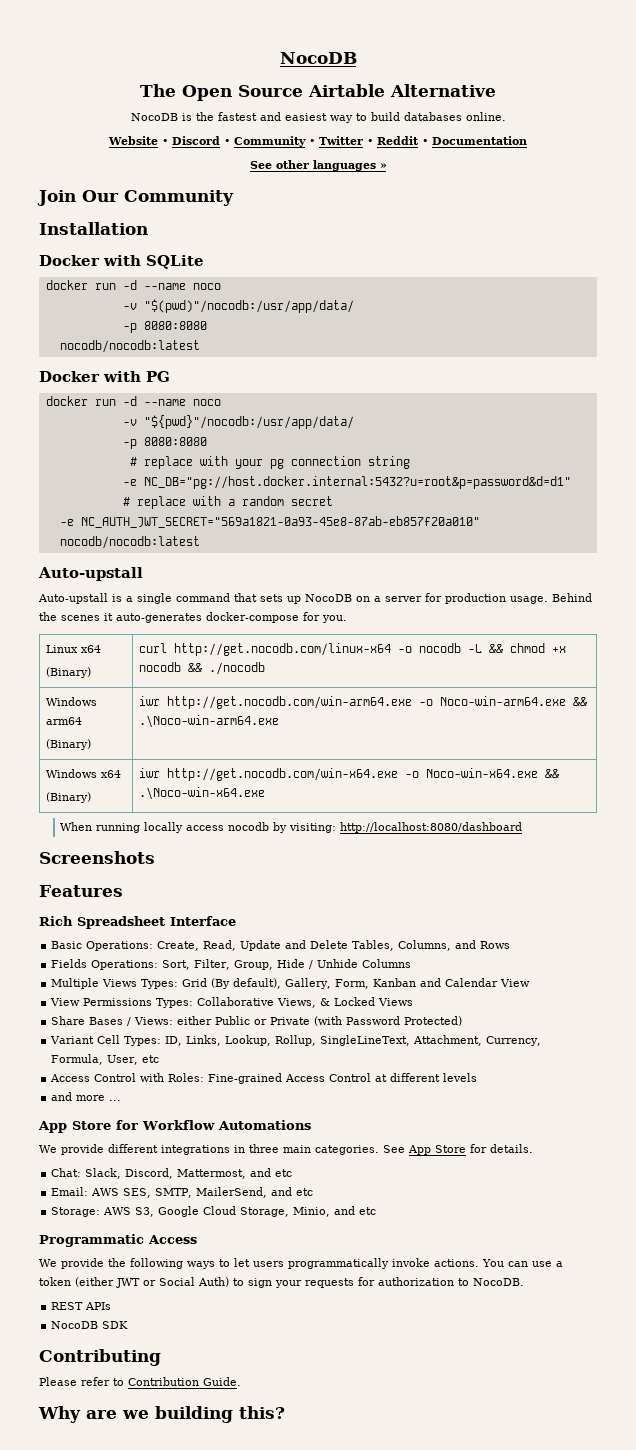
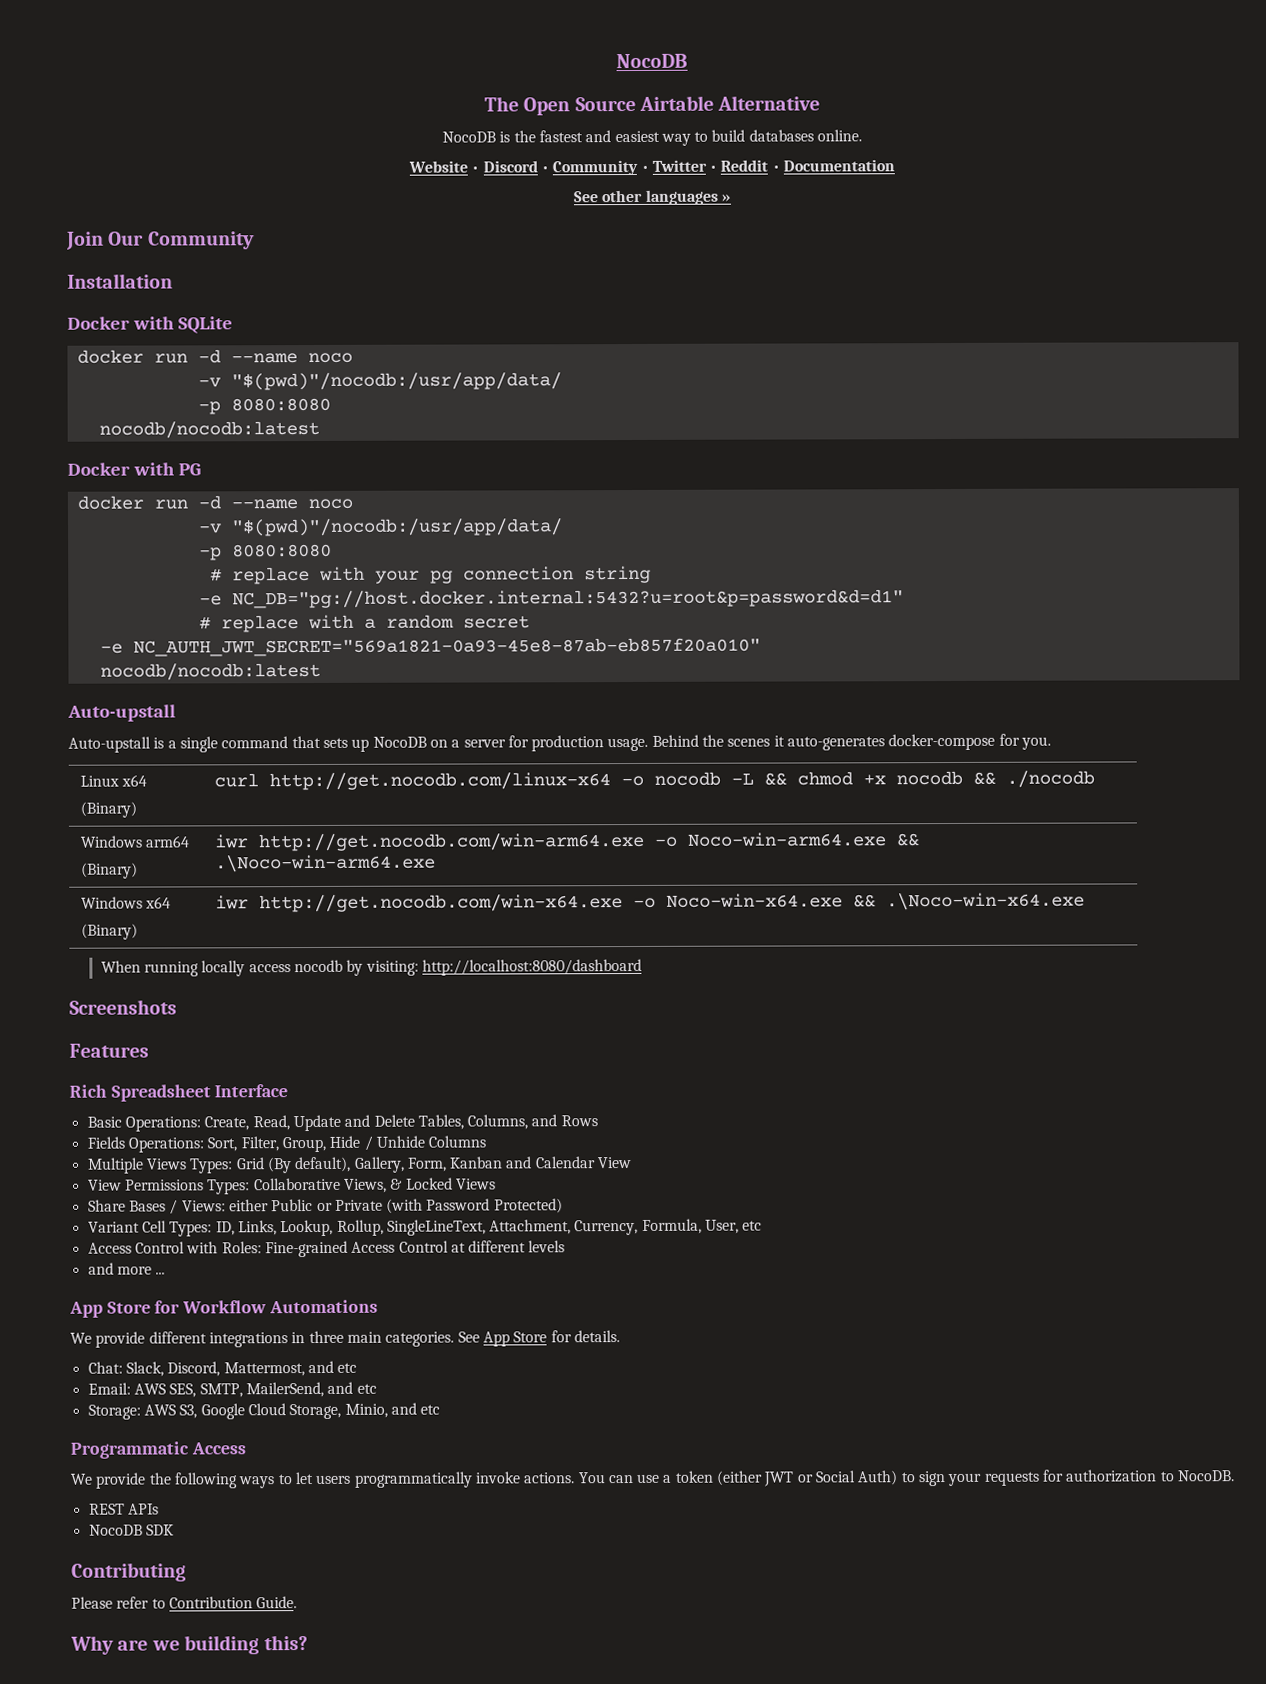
[143,415,354,429] "${pwd}"/nocodb:/usr/app/data/ -> [230,518,563,537] "$(pwd)"/nocodb:/usr/app/data/

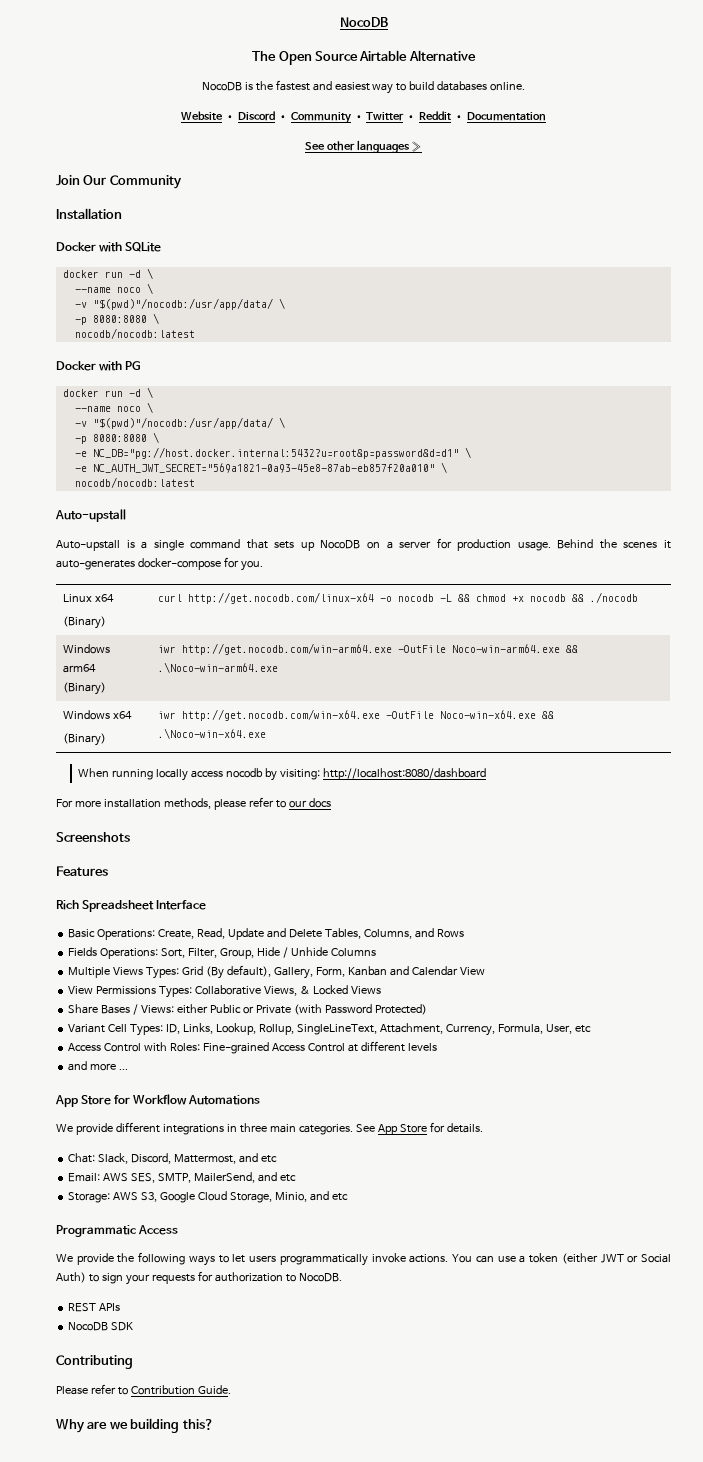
[230,352,353,364] [197,372,562,391] [197,397,331,415] --name noco // -v "$(pwd)"/nocodb:/usr/app/data/ // -p 8080:8080 -> [146,268,153,279] [74,283,153,294] [74,298,285,310] [74,313,159,325] \ // --name noco \ // -v "$(pwd)"/nocodb:/usr/app/data/ \ // -p 8080:8080 \
[230,498,353,510] [197,518,563,537] [198,543,332,561] [209,565,651,585] [198,589,904,609] [198,614,530,633] --name noco // -v "$(pwd)"/nocodb:/usr/app/data/ // -p 8080:8080 // # replace with your pg connection string // -e NC_DB="pg://host.docker.internal:5432?u=root&p=password&d=d1" // # replace with a random secret -> [146,387,153,398] [74,402,153,413] [74,417,285,429] [74,432,159,444] [74,447,471,459] \ // --name noco \ // -v "$(pwd)"/nocodb:/usr/app/data/ \ // -p 8080:8080 \ // -e NC_DB="pg://host.docker.internal:5432?u=root&p=password&d=d1" \
(761, 647) none -> [440,462,447,473] \
[653,836,678,847] -o -> [398,645,447,653] -OutFile
[632,897,656,909] -o -> [386,711,435,719] -OutFile
(642, 967) none -> [56,797,331,810] // For more installation methods, please refer to our docs

